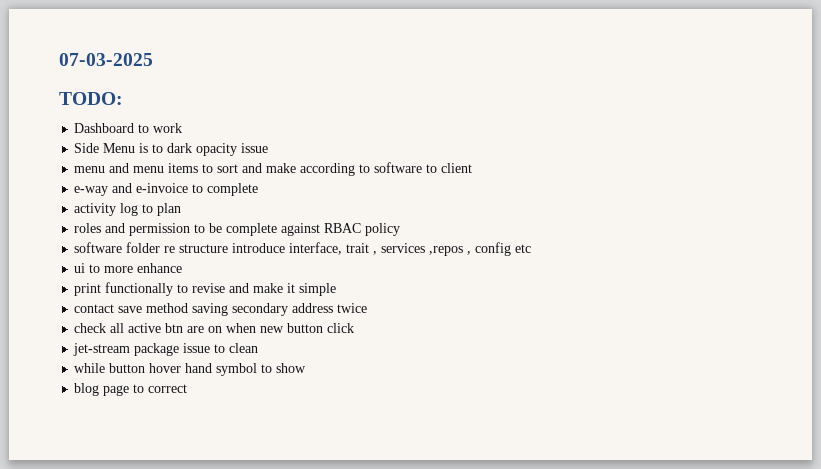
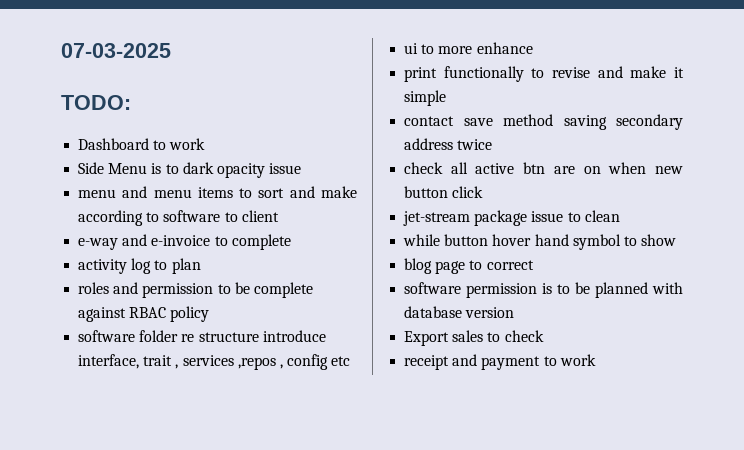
(188, 388) none -> [404,282,683,298] [404,306,515,318] [404,330,544,346] [404,354,596,370] // software permission is to be planned with database version // Export sales to check // receipt and payment to work

